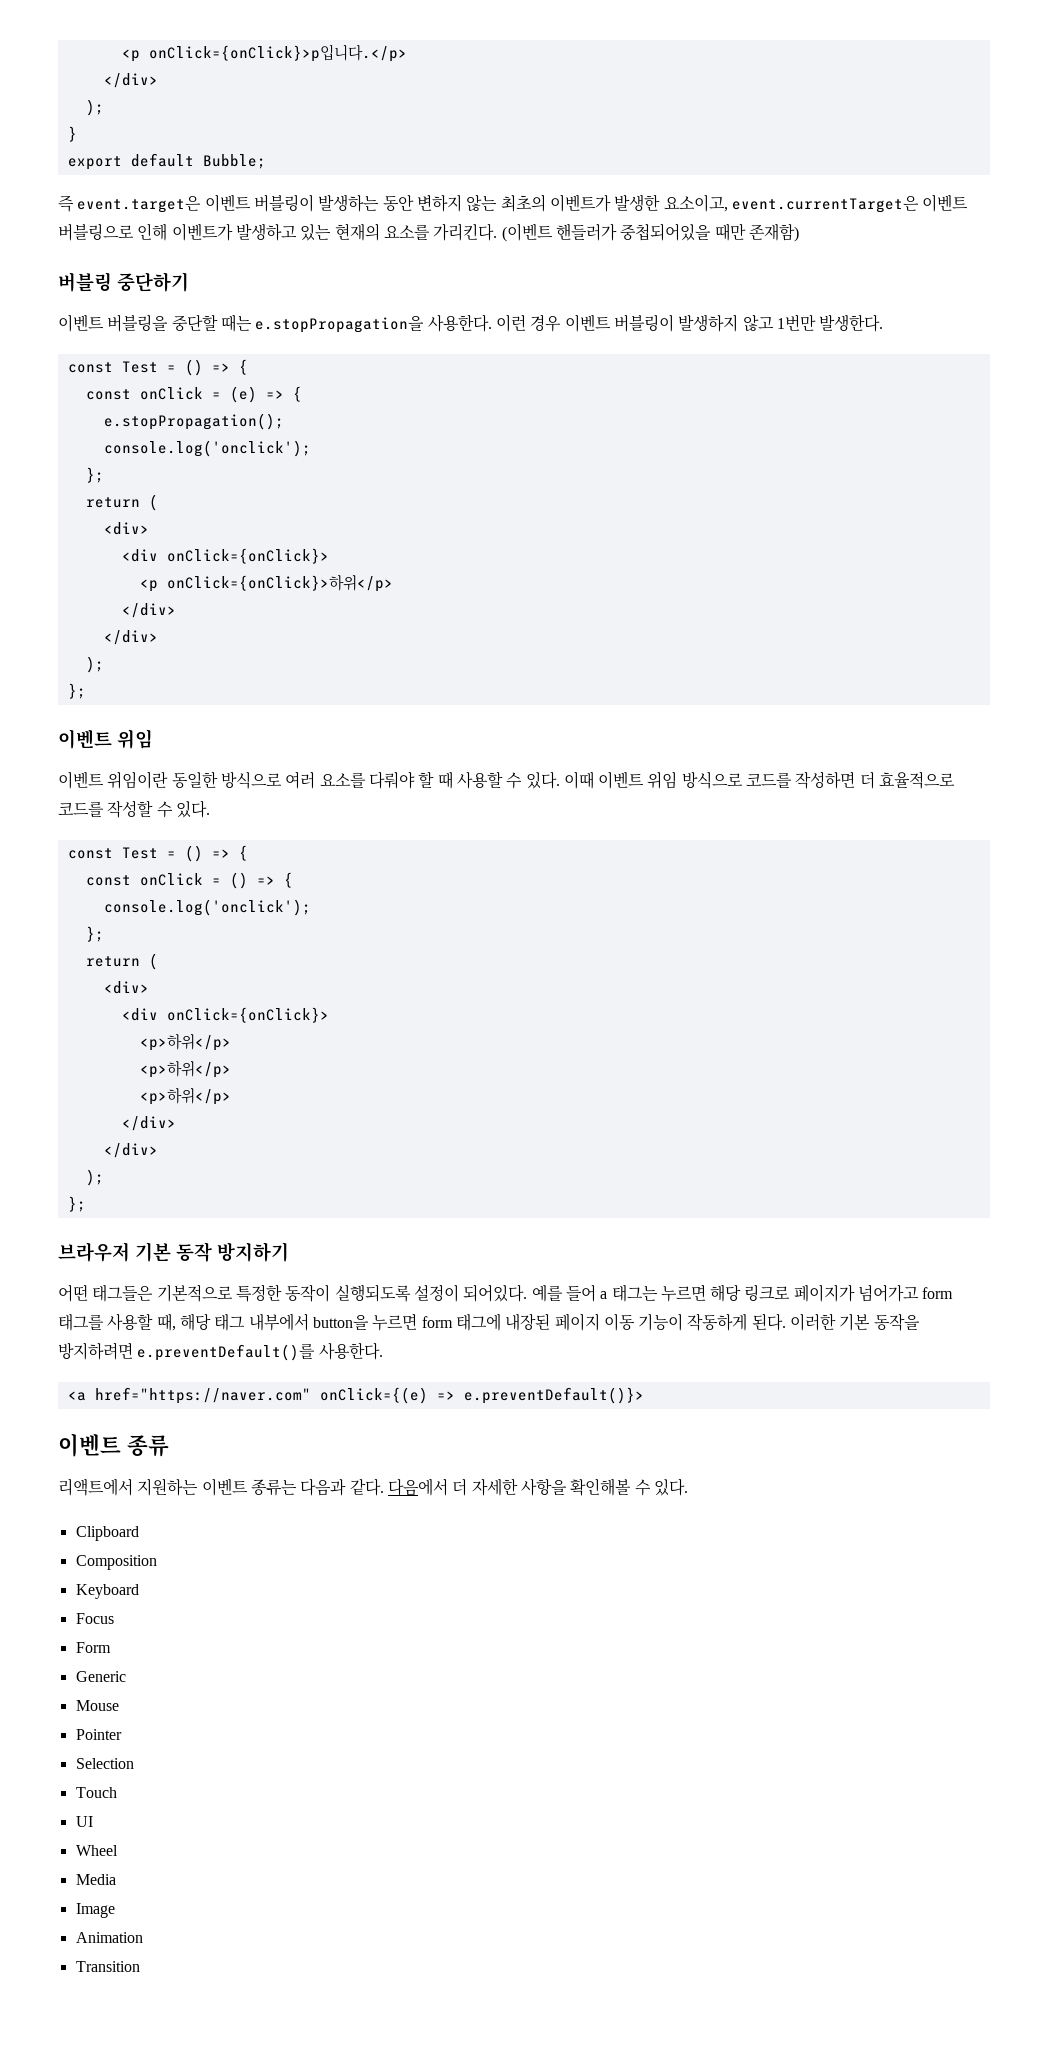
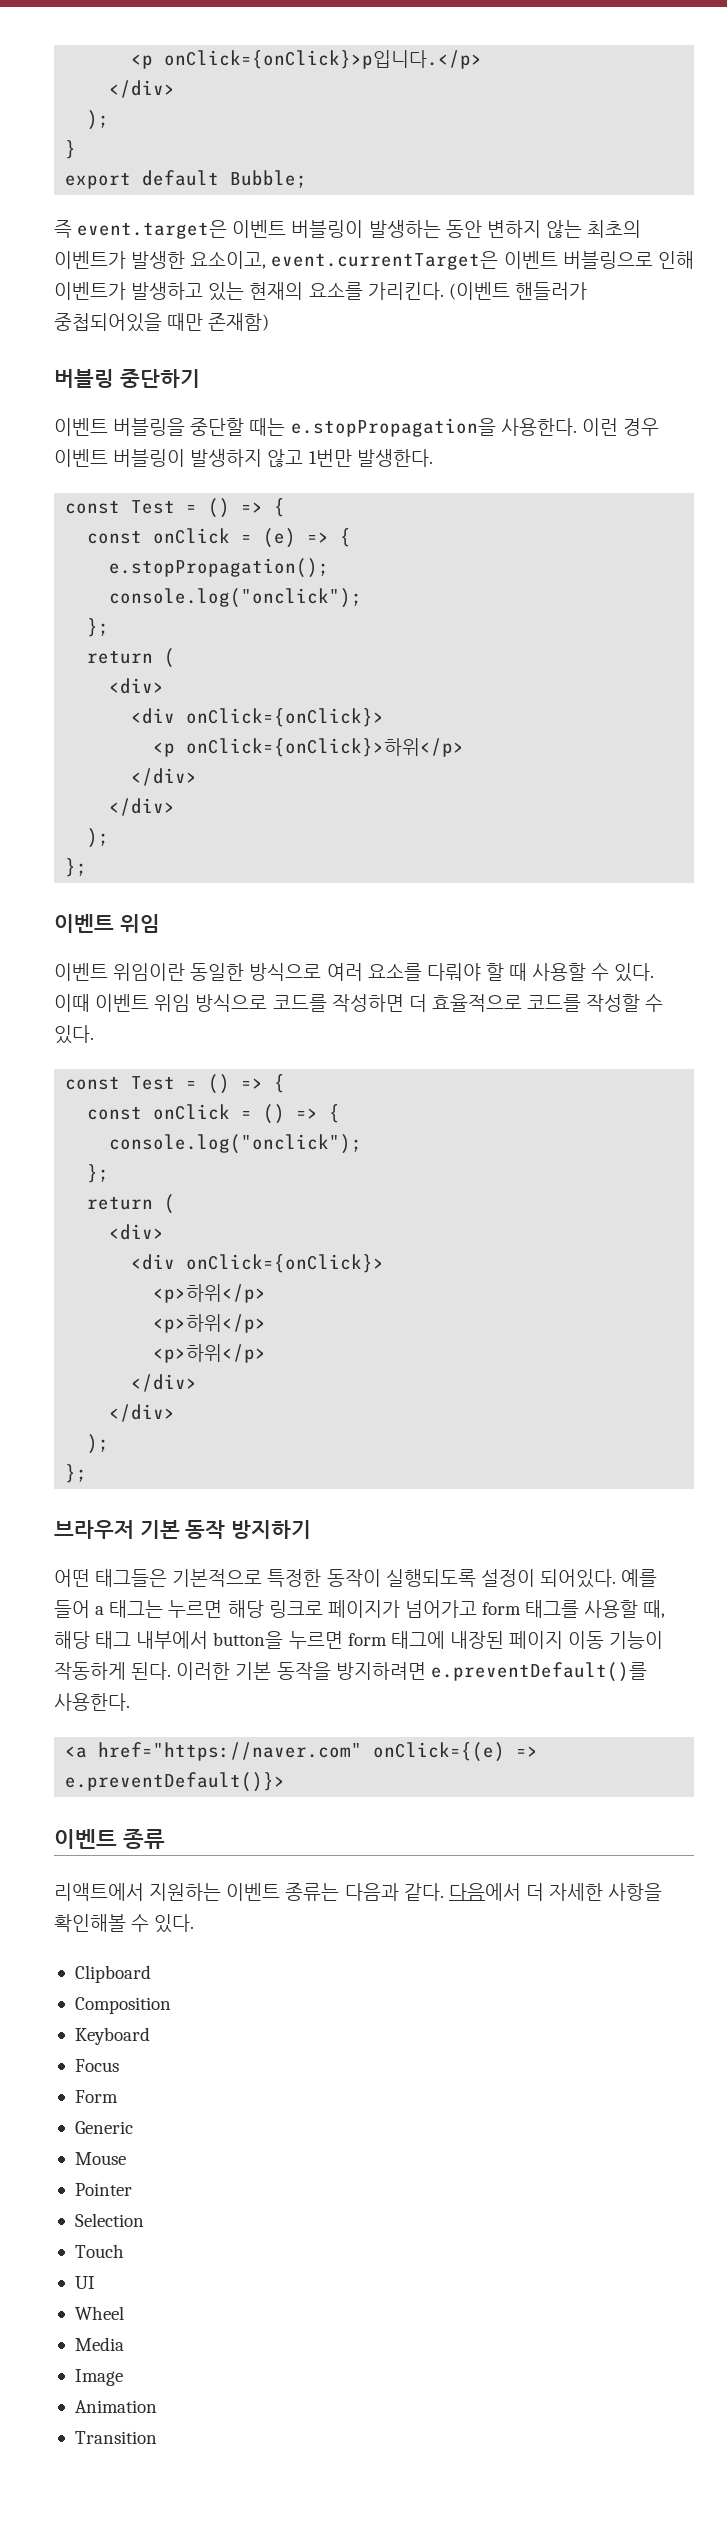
[103,440,311,457] console.log('onclick'); -> [109,588,363,608] console.log("onclick");
[103,899,311,916] console.log('onclick'); -> [109,1134,363,1154] console.log("onclick");

